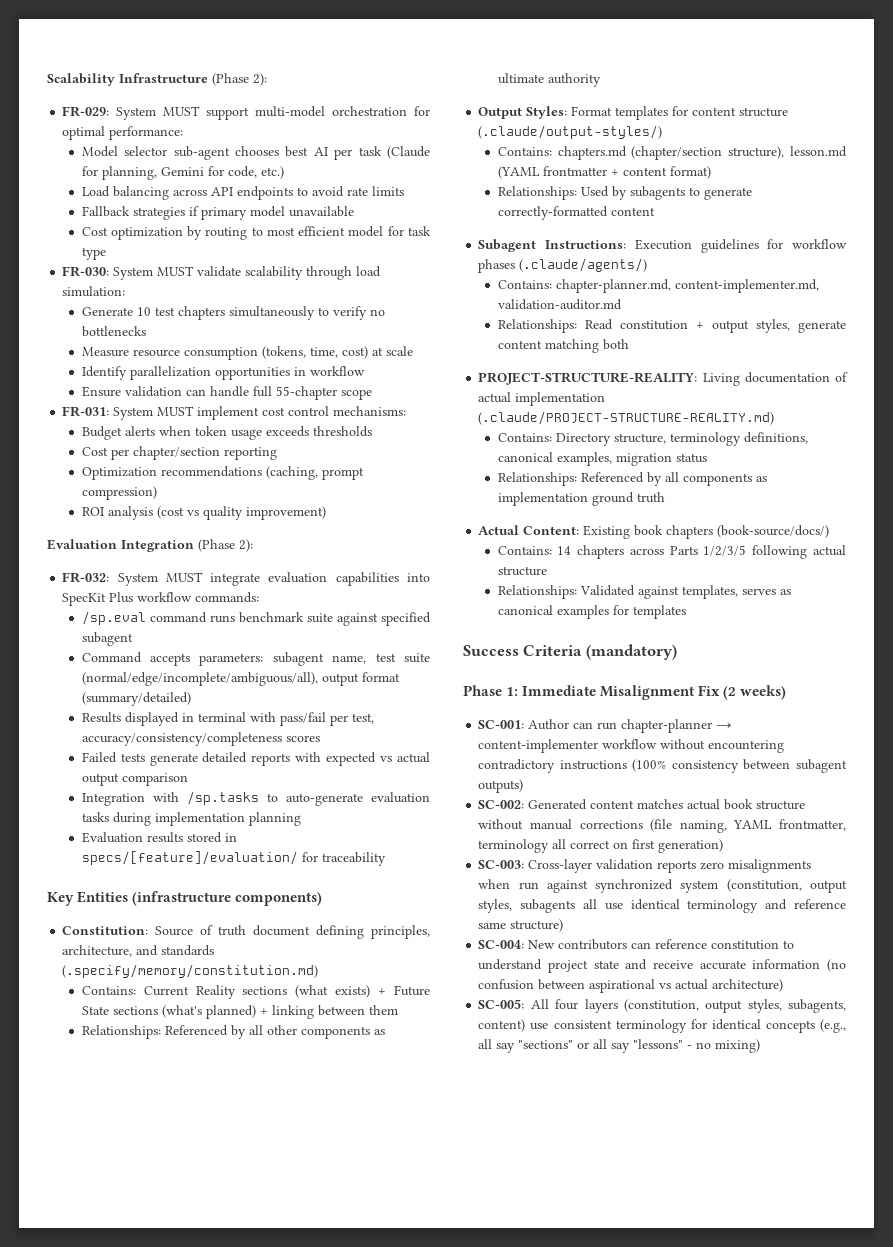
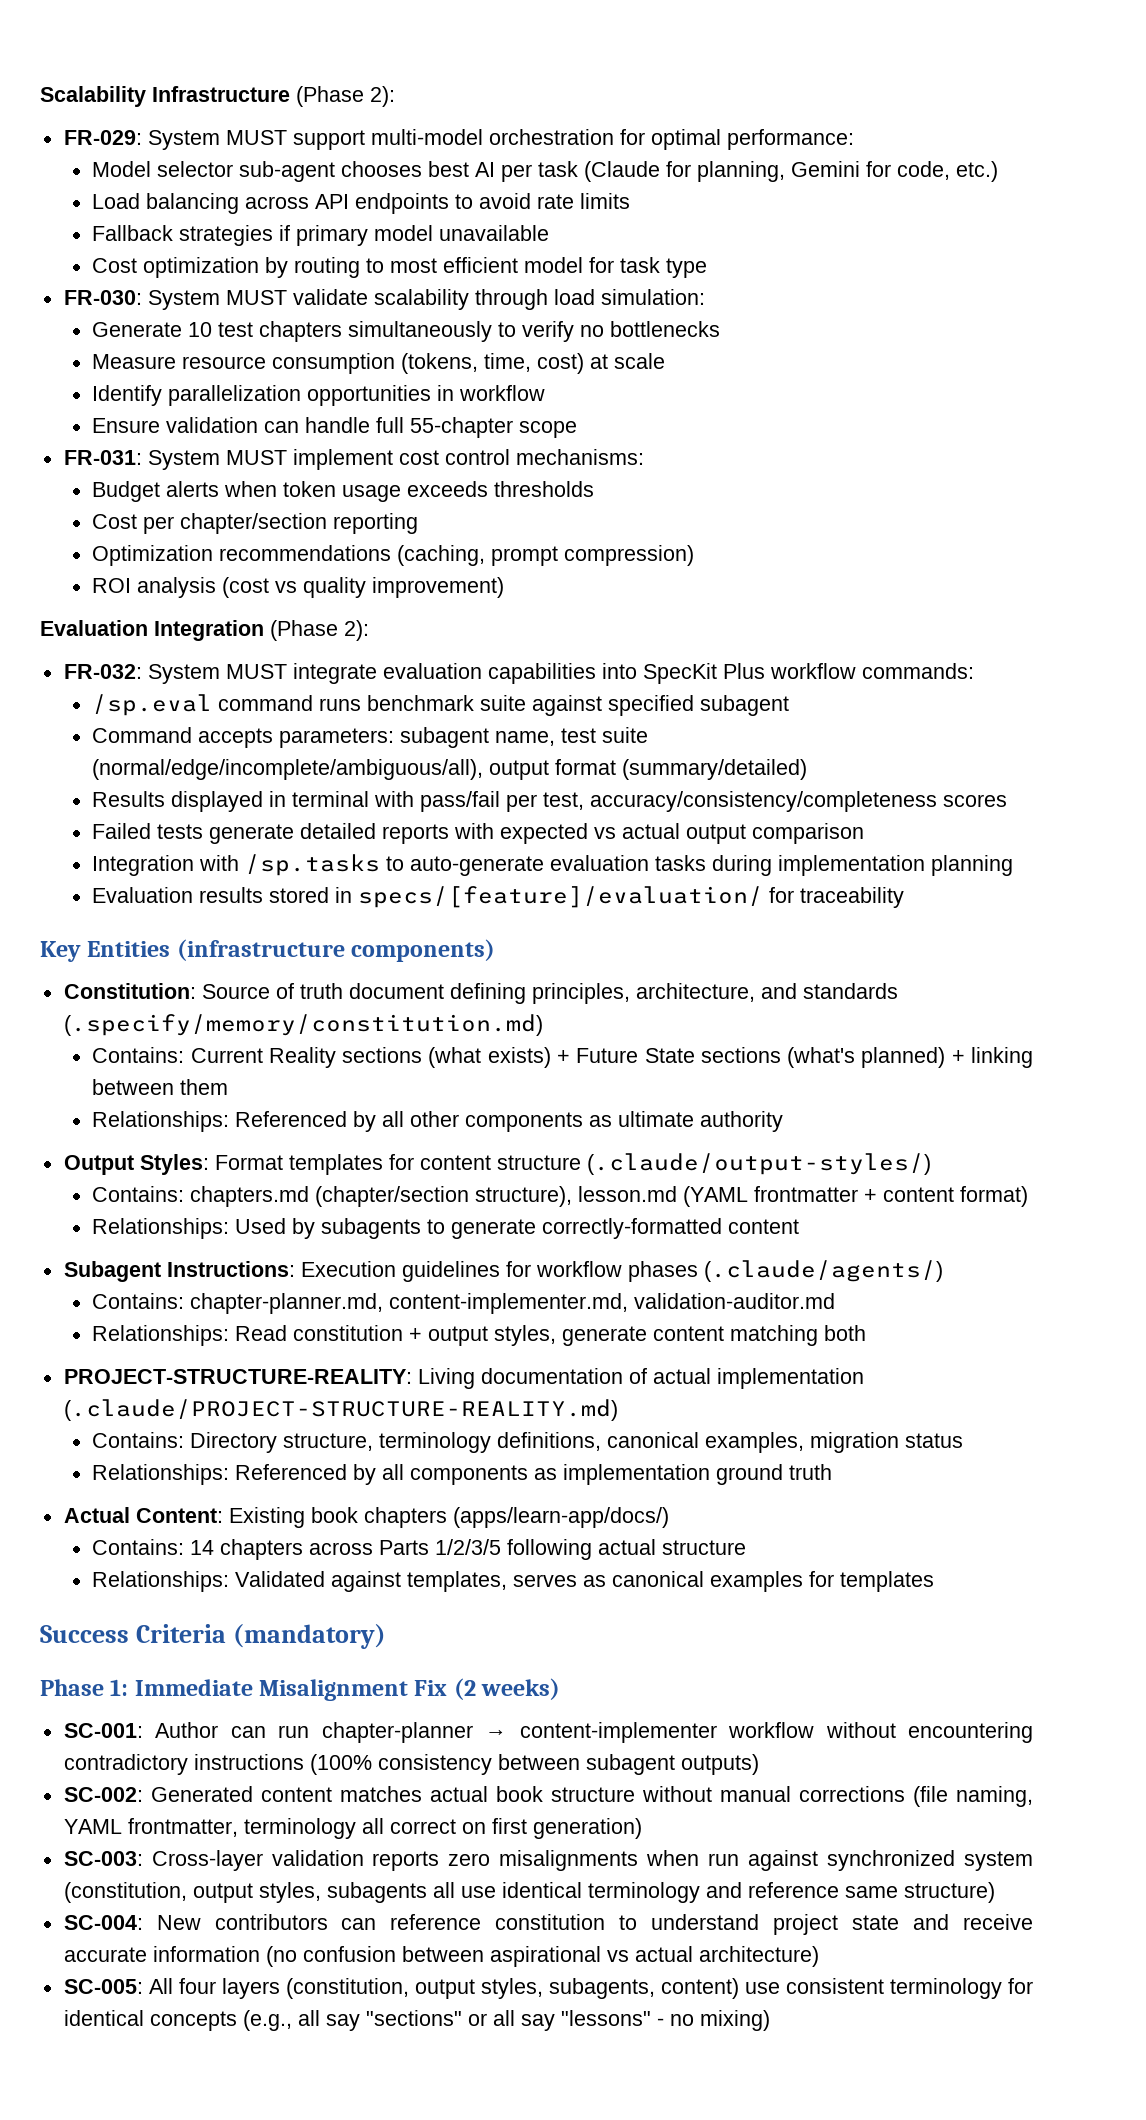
[717,525,830,538] (book-source/docs/) -> [452,1507,669,1528] (apps/learn-app/docs/)

